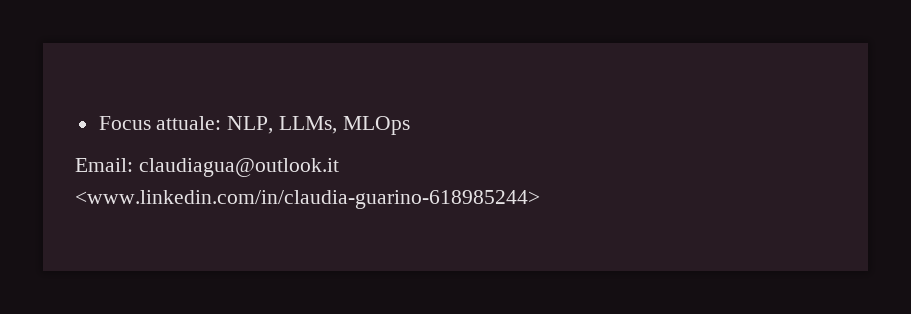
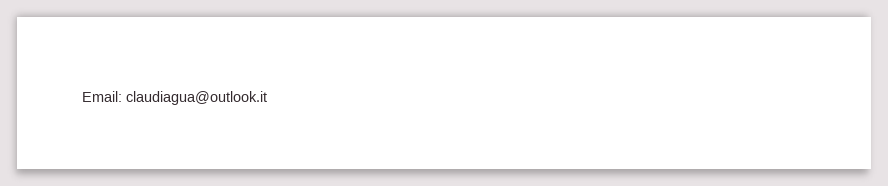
[98,116,410,135] Focus attuale: NLP, LLMs, MLOps // -> (82, 96) none
[75,190,540,209] <www.linkedin.com/in/claudia-guarino-618985244> -> (267, 98) none

